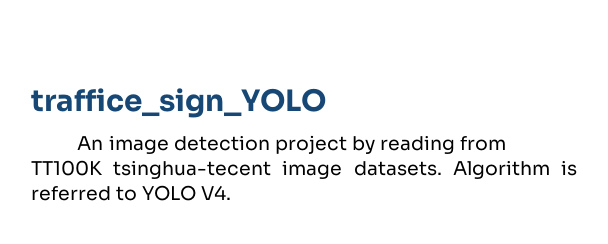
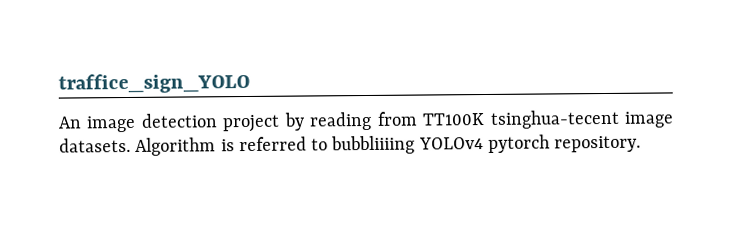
[142,185,232,201] YOLO V4. -> [331,134,642,155] bubbliiiing YOLOv4 pytorch repository.

